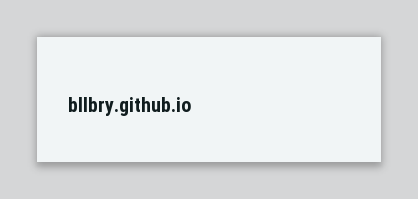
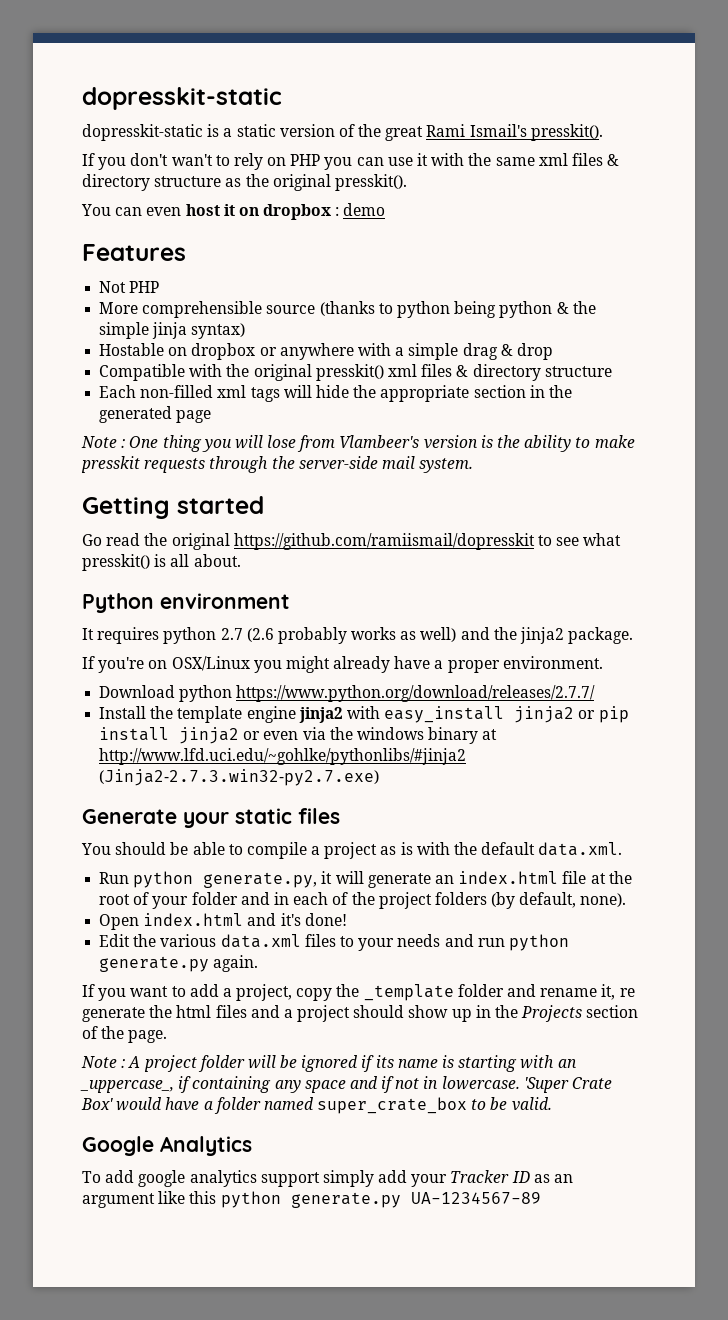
[68,97,191,116] bllbry.github.io -> [82,87,282,110] [82,124,603,141] [82,153,620,170] [82,174,407,191] [81,203,386,220] [82,244,186,261] [99,281,160,293] [99,301,596,318] [99,322,246,339] [99,343,553,360] [99,364,612,381] [99,385,572,402] [99,406,212,423] [81,435,635,452] [81,456,474,473] [82,496,264,519] [82,533,622,550] [82,554,241,571] [82,593,290,613] [82,627,634,644] [82,656,603,673] [99,685,596,702] [99,706,629,723] [99,727,498,744] [99,748,467,765] [99,769,380,786] [82,808,340,828] [81,842,623,859] [99,871,632,888] [99,892,627,909] [99,913,347,930] [99,934,569,951] [99,955,259,972] [82,984,635,1001] [82,1005,639,1022] [82,1026,168,1043] [81,1055,577,1072] [80,1076,613,1093] [81,1097,552,1114] [82,1136,252,1156] [82,1170,574,1187] [82,1191,541,1208] dopresskit-static // dopresskit-static is a static version of the great Rami Ismail's presskit(). // If you don't wan't to rely on PHP you can use it with the same xml files & directory structure as the original presskit(). // You can even host it on dropbox : demo // Features // Not PHP // More comprehensible source (thanks to python being python & the simple jinja syntax) // Hostable on dropbox or anywhere with a simple drag & drop // Compatible with the original presskit() xml files & directory structure // Each non-filled xml tags will hide the appropriate section in the generated page // Note : One thing you will lose from Vlambeer's version is the ability to make presskit requests through the server-side mail system. // Getting started // Go read the original https://github.com/ramiismail/dopresskit to see what presskit() is all about. // Python environment // It requires python 2.7 (2.6 probably works as well) and the jinja2 package. // If you're on OSX/Linux you might already have a proper environment. // Download python https://www.python.org/download/releases/2.7.7/ // Install the template engine jinja2 with easy_install jinja2 or pip install jinja2 or even via the windows binary at http://www.lfd.uci.edu/~gohlke/pythonlibs/#jinja2 (Jinja2‑2.7.3.win32‑py2.7.exe) // Generate your static files // You should be able to compile a project as is with the default data.xml. // Run python generate.py, it will generate an index.html file at the root of your folder and in each of the project folders (by default, none). // Open index.html and it's done! // Edit the various data.xml files to your needs and run python generate.py again. // If you want to add a project, copy the _template folder and rename it, re generate the html files and a project should show up in the Projects section of the page. // Note : A project folder will be ignored if its name is starting with an _uppercase_, if containing any space and if not in lowercase. 'Super Crate Box' would have a folder named super_crate_box to be valid. // Google Analytics // To add google analytics support simply add your Tracker ID as an argument like this python generate.py UA-1234567-89

